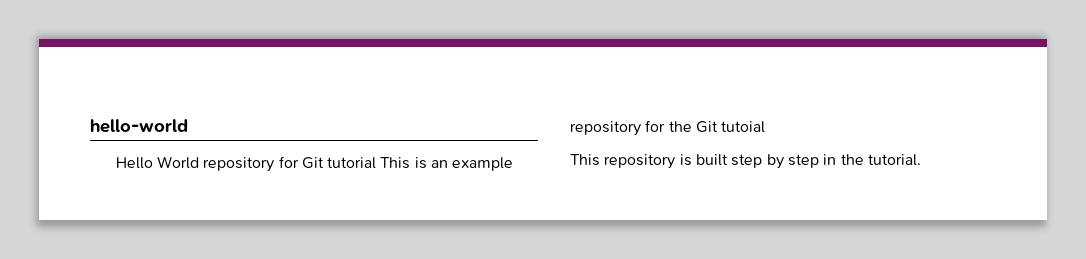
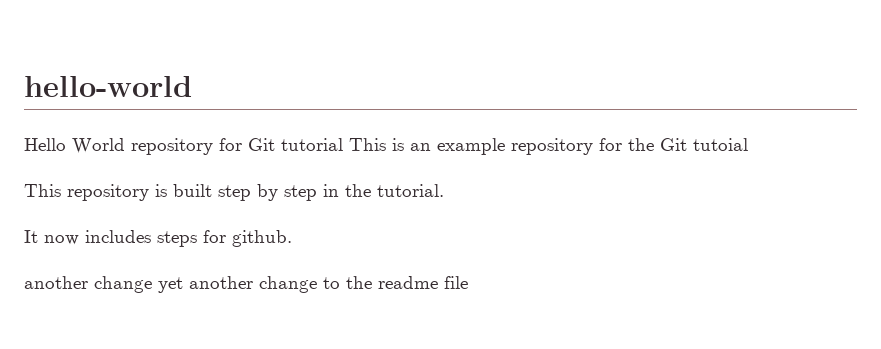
(921, 160) none -> [24,230,292,247] [24,276,468,293] // It now includes steps for github. // another change yet another change to the readme file

